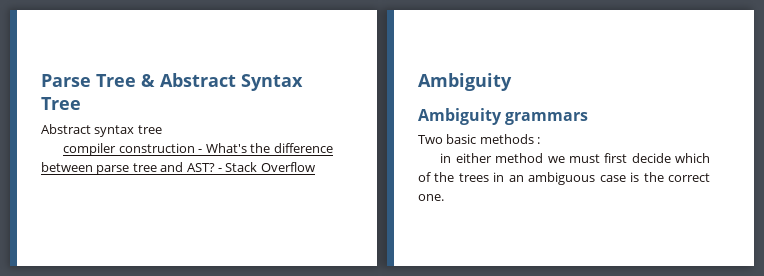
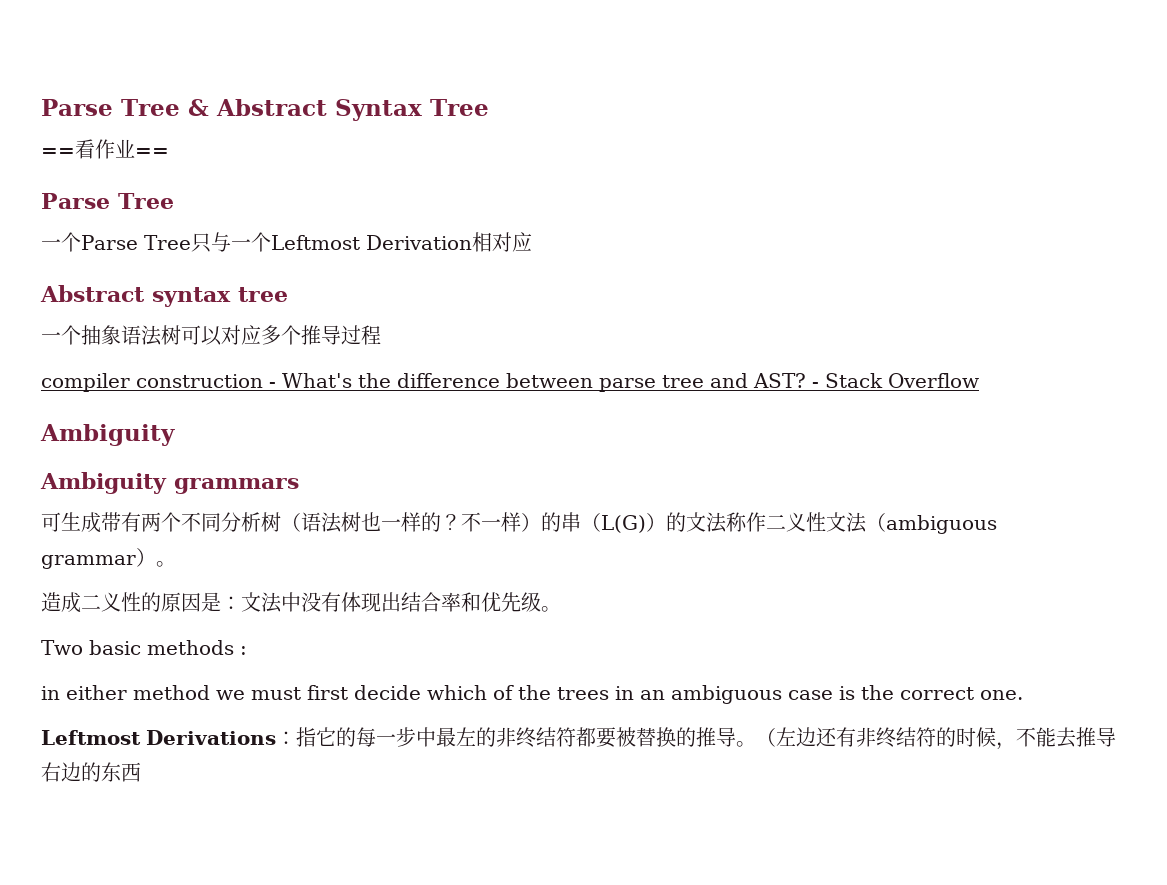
[41,124,162,137] Abstract syntax tree -> [41,139,169,159] [41,193,174,209] [41,232,532,253] [40,285,288,307] [41,325,381,346] ==看作业== // Parse Tree // 一个Parse Tree只与一个Leftmost Derivation相对应 // Abstract syntax tree // 一个抽象语法树可以对应多个推导过程
(589, 118) none -> [41,512,997,534] [41,548,176,569] [41,592,561,613] // 可生成带有两个不同分析树（语法树也一样的？不一样）的串（L(G)）的文法称作二义性文法（ambiguous grammar）。 // 造成二义性的原因是：文法中没有体现出结合率和优先级。
(444, 197) none -> [41,727,1116,750] [41,762,141,782] // Leftmost Derivations：指它的每一步中最左的非终结符都要被替换的推导。（左边还有非终结符的时候，不能去推导右边的东西

